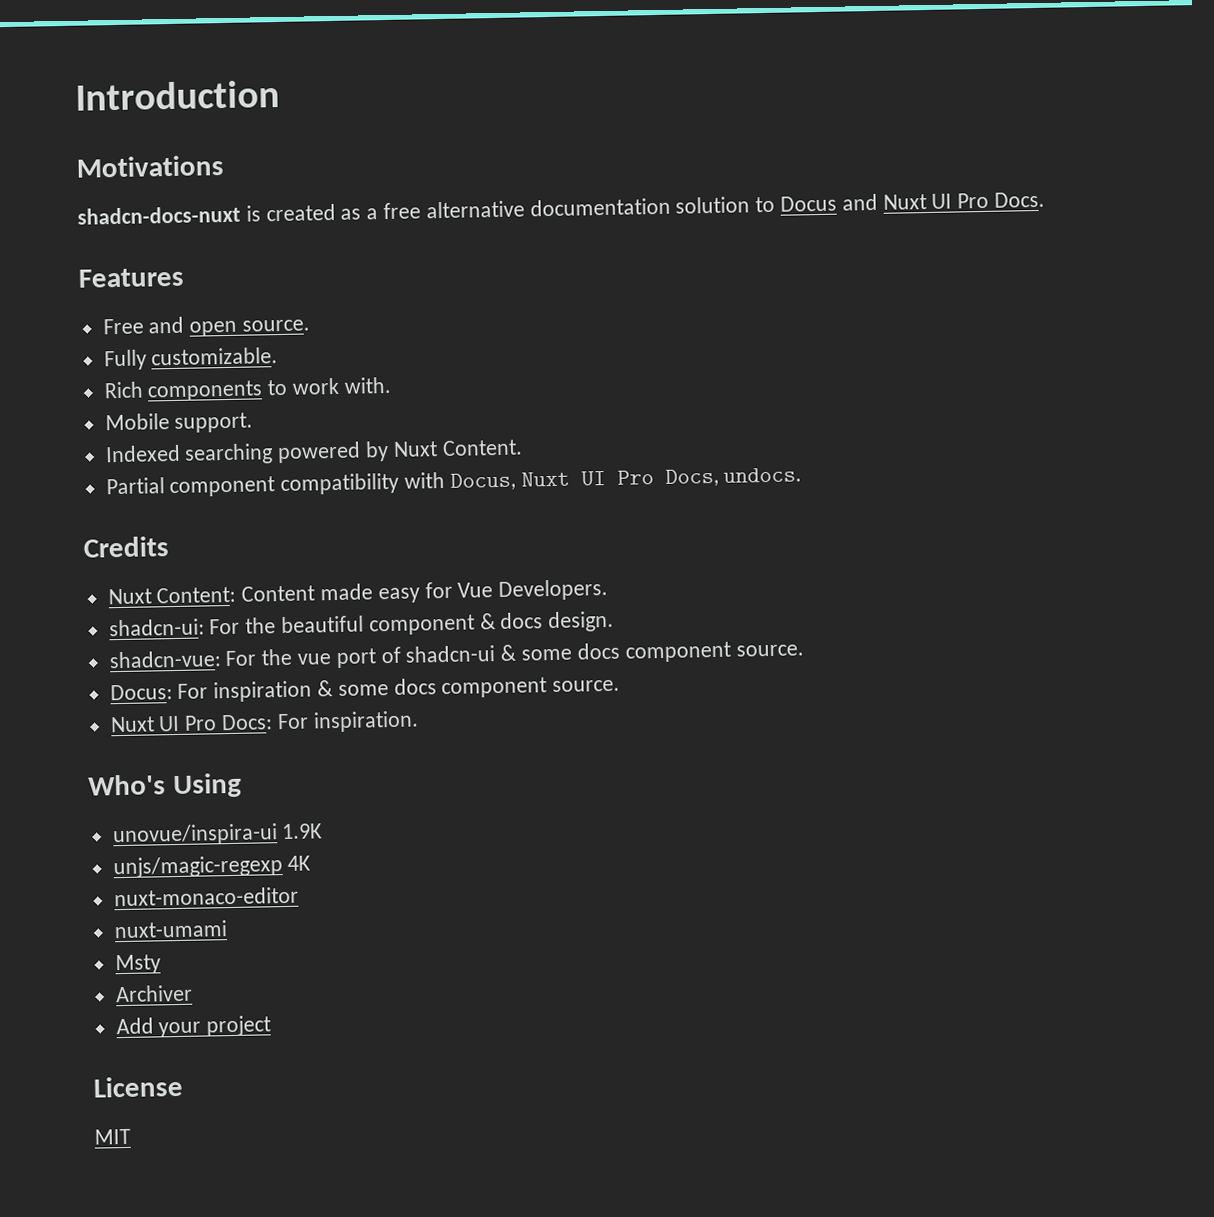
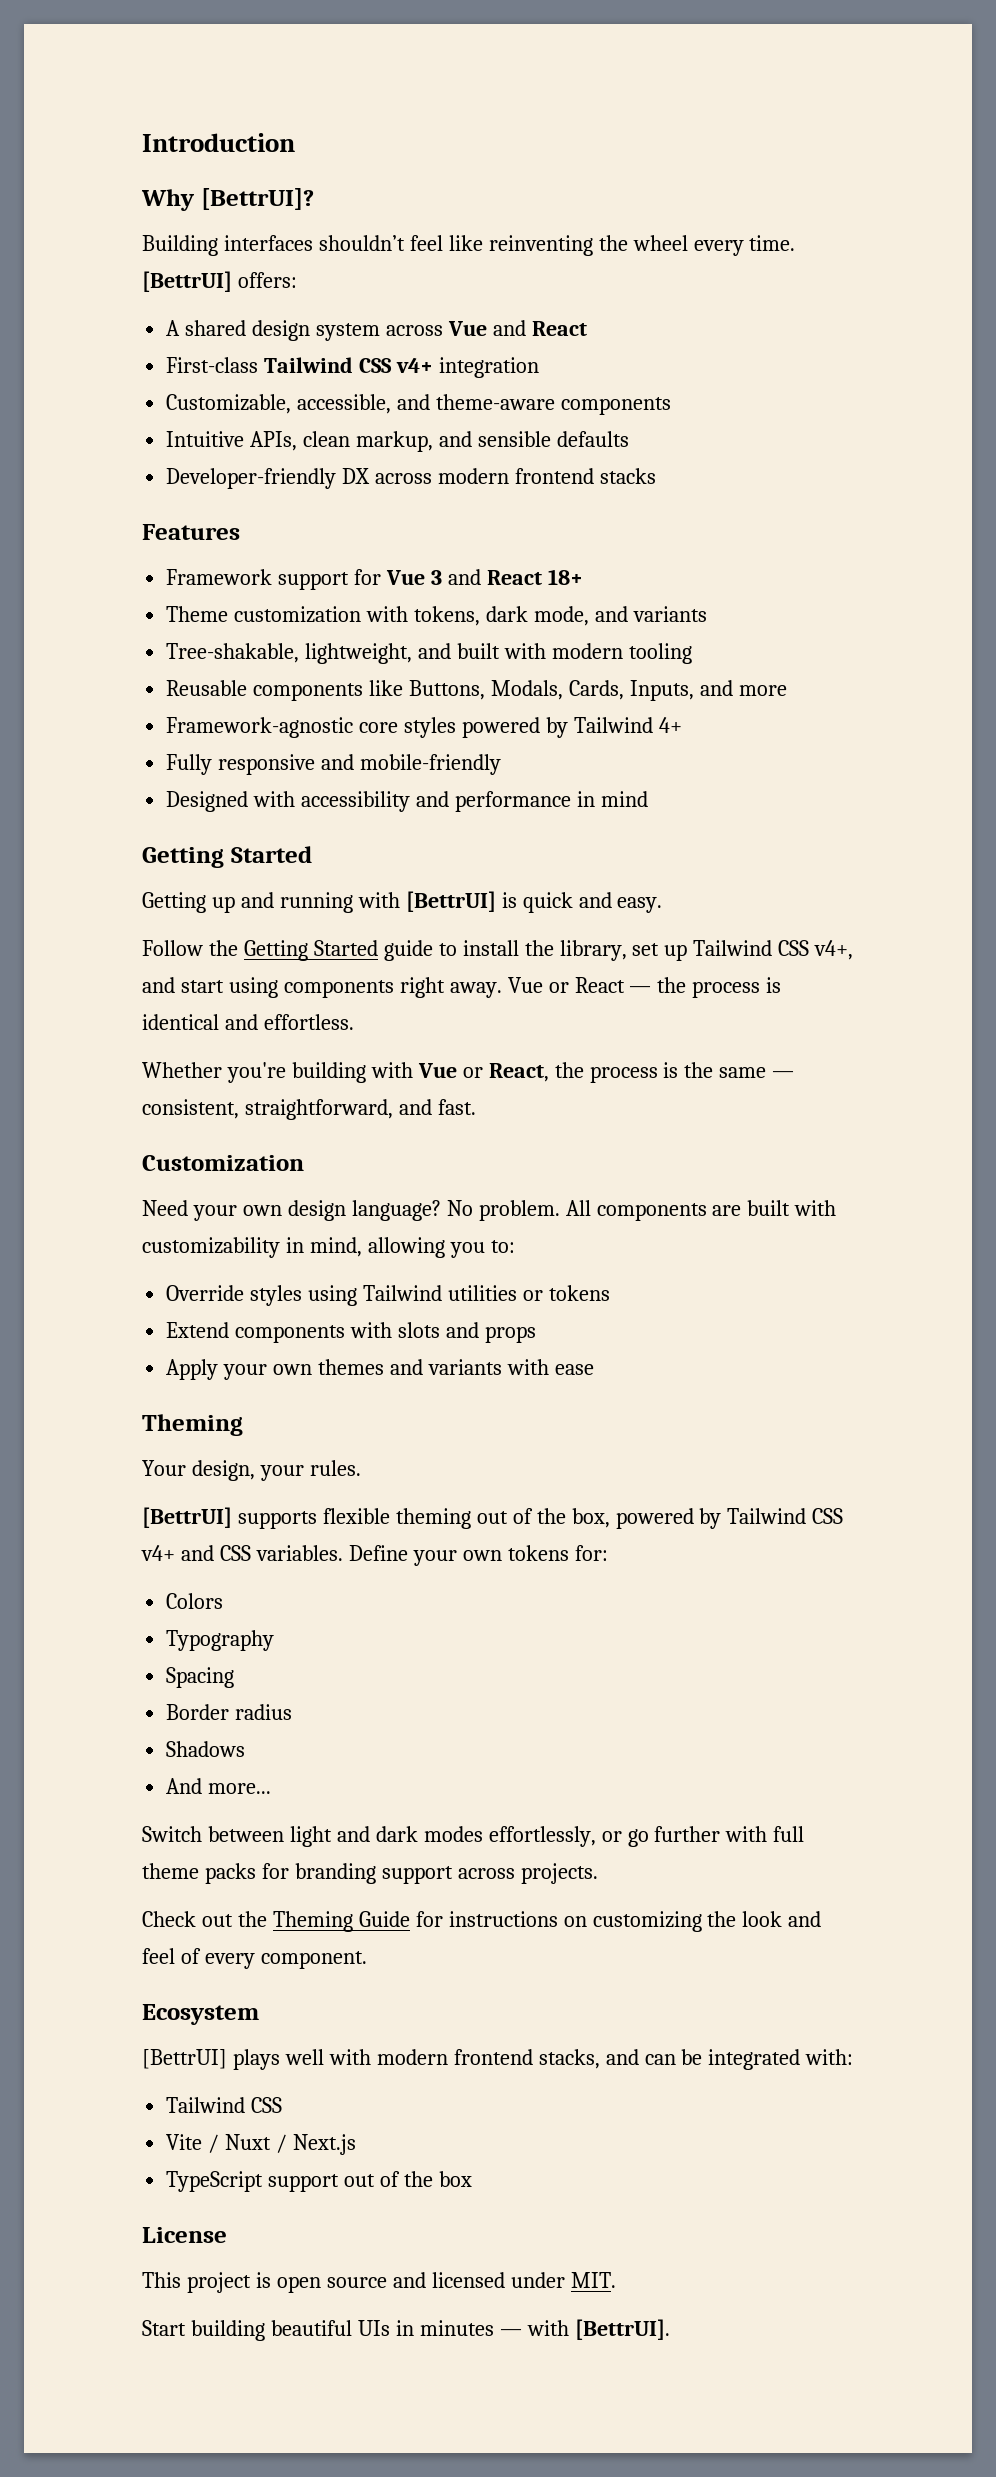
[76,155,224,178] [77,191,1046,225] [78,267,184,288] [102,316,311,337] [103,347,279,371] [103,376,391,402] [104,412,254,433] [104,439,523,465] [105,467,803,498] [83,536,169,558] [107,578,609,605] [108,610,615,637] [108,641,804,669] [109,677,621,703] [109,710,419,733] [88,772,242,799] [111,823,324,847] [112,855,312,879] [113,886,299,907] [113,920,227,939] [114,954,161,975] [114,984,193,1003] [115,1015,272,1038] [93,1075,183,1098] [94,1128,131,1145] Motivations // shadcn-docs-nuxt is created as a free alternative documentation solution to Docus and Nuxt UI Pro Docs. // Features // Free and open source. // Fully customizable. // Rich components to work with. // Mobile support. // Indexed searching powered by Nuxt Content. // Partial component compatibility with Docus, Nuxt UI Pro Docs, undocs. // Credits // Nuxt Content: Content made easy for Vue Developers. // shadcn-ui: For the beautiful component & docs design. // shadcn-vue: For the vue port of shadcn-ui & some docs component source. // Docus: For inspiration & some docs component source. // Nuxt UI Pro Docs: For inspiration. // Who's Using // unovue/inspira-ui 1.9K // unjs/magic-regexp 4K // nuxt-monaco-editor // nuxt-umami // Msty // Archiver // Add your project // License // MIT -> [141,188,314,211] [142,235,796,256] [142,271,297,292] [166,320,587,341] [166,357,539,378] [166,394,671,415] [166,431,629,452] [166,468,656,489] [142,524,240,540] [166,569,583,590] [166,606,707,626] [166,643,692,664] [166,680,787,701] [166,717,682,738] [166,754,502,775] [166,791,648,812] [142,846,312,868] [142,891,663,913] [142,940,854,961] [142,977,782,998] [142,1014,354,1030] [142,1062,795,1083] [142,1099,476,1120] [142,1155,304,1171] [142,1200,837,1221] [142,1237,515,1258] [166,1285,610,1306] [166,1322,536,1343] [166,1359,594,1380] [142,1414,243,1436] [142,1460,361,1481] [142,1507,844,1529] [141,1545,608,1566] [166,1593,224,1609] [166,1630,275,1651] [166,1667,235,1688] [166,1704,293,1720] [166,1741,246,1757] [166,1778,272,1794] [142,1826,805,1847] [142,1863,598,1884] [142,1911,822,1932] [142,1948,367,1969] [142,2004,259,2025] [142,2049,854,2070] [166,2097,283,2113] [166,2134,356,2155] [166,2171,472,2192] [142,2227,227,2243] [142,2272,616,2293] [142,2319,670,2341] Why [BettrUI]? // Building interfaces shouldn’t feel like reinventing the wheel every time. [BettrUI] offers: // A shared design system across Vue and React // First-class Tailwind CSS v4+ integration // Customizable, accessible, and theme-aware components // Intuitive APIs, clean markup, and sensible defaults // Developer-friendly DX across modern frontend stacks // Features // Framework support for Vue 3 and React 18+ // Theme customization with tokens, dark mode, and variants // Tree-shakable, lightweight, and built with modern tooling // Reusable components like Buttons, Modals, Cards, Inputs, and more // Framework-agnostic core styles powered by Tailwind 4+ // Fully responsive and mobile-friendly // Designed with accessibility and performance in mind // Getting Started // Getting up and running with [BettrUI] is quick and easy. // Follow the Getting Started guide to install the library, set up Tailwind CSS v4+, and start using components right away. Vue or React — the process is identical and effortless. // Whether you're building with Vue or React, the process is the same — consistent, straightforward, and fast. // Customization // Need your own design language? No problem. All components are built with customizability in mind, allowing you to: // Override styles using Tailwind utilities or tokens // Extend components with slots and props // Apply your own themes and variants with ease // Theming // Your design, your rules. // [BettrUI] supports flexible theming out of the box, powered by Tailwind CSS v4+ and CSS variables. Define your own tokens for: // Colors // Typography // Spacing // Border radius // Shadows // And more... // Switch between light and dark modes effortlessly, or go further with full theme packs for branding support across projects. // Check out the Theming Guide for instructions on customizing the look and feel of every component. // Ecosystem // [BettrUI] plays well with modern frontend stacks, and can be integrated with: // Tailwind CSS // Vite / Nuxt / Next.js // TypeScript support out of the box // License // This project is open source and licensed under MIT. // Start building beautiful UIs in minutes — with [BettrUI].

